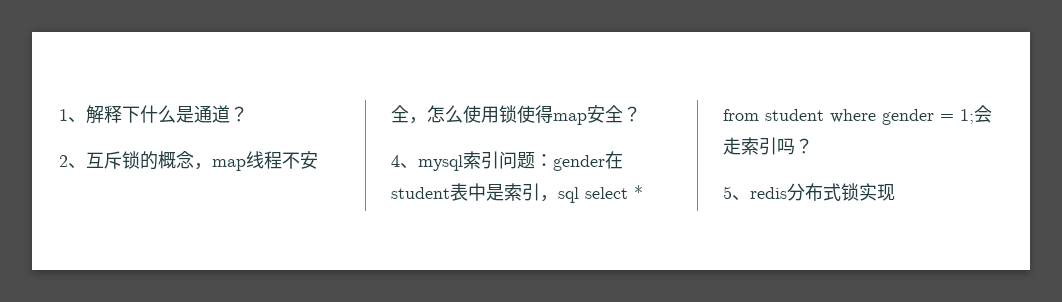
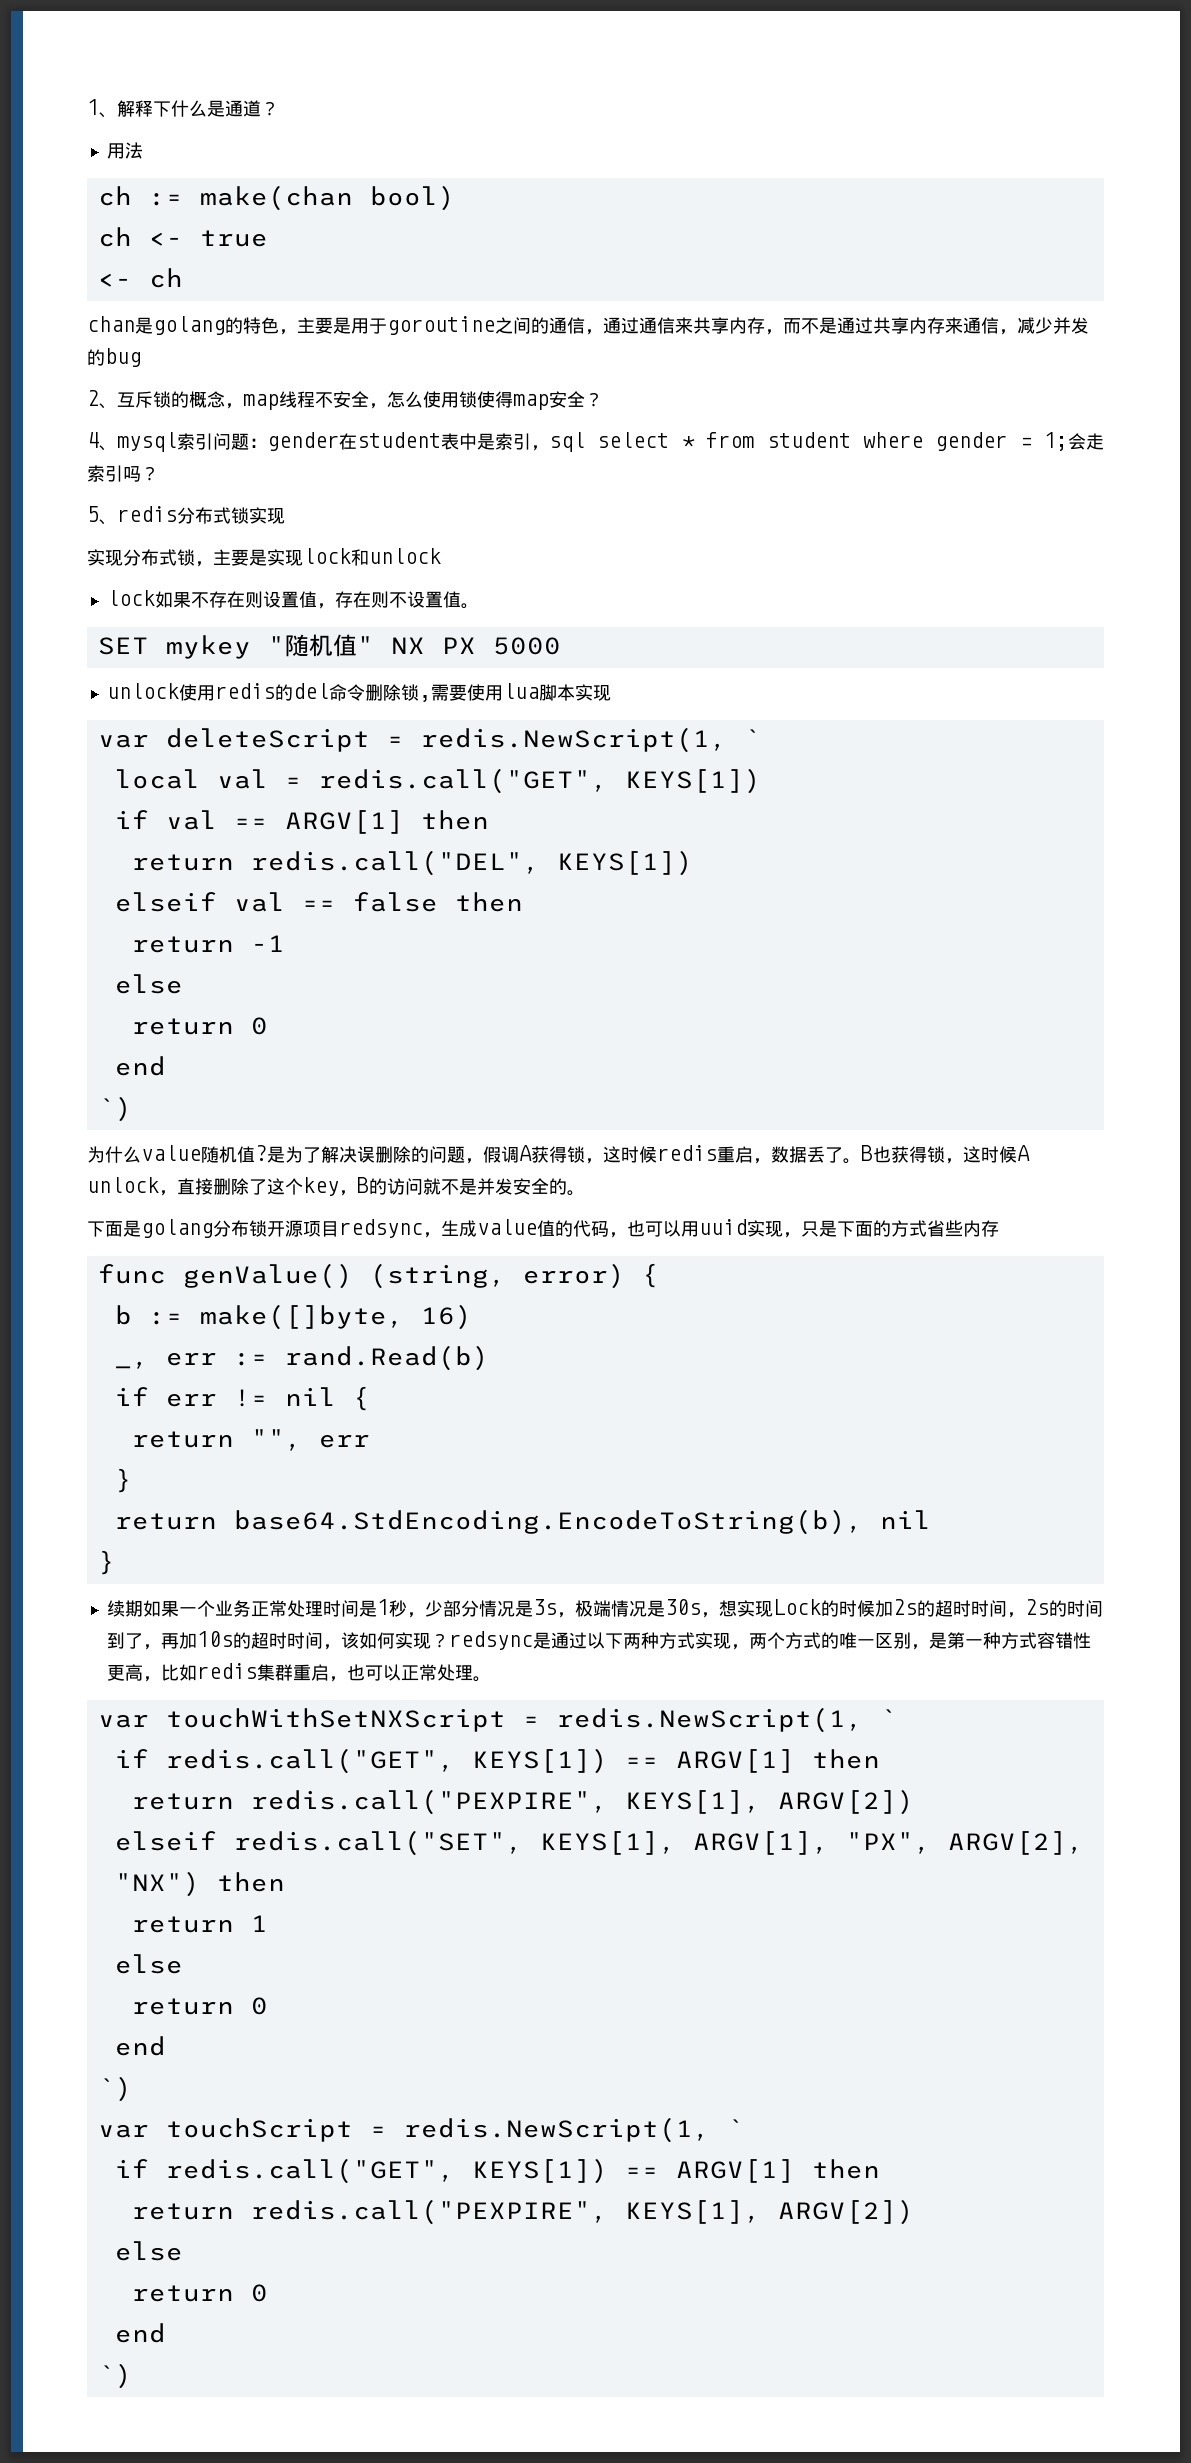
(248, 114) none -> [106,142,143,159] [97,185,455,211] [97,227,268,247] [97,268,183,288] [87,316,1089,335] [87,348,141,367] // 用法 // ch := make(chan bool) // ch <- true // <- ch // chan是golang的特色，主要是用于goroutine之间的通信，通过通信来共享内存，而不是通过共享内存来通信，减少并发的bug
(895, 192) none -> [87,548,441,567] [106,590,479,609] [97,634,561,659] [106,683,611,702] [97,727,761,753] [114,768,761,794] [114,810,489,834] [131,850,693,876] [114,892,523,912] [131,935,285,953] [114,974,183,994] [131,1017,268,1035] [114,1056,166,1076] [97,1096,132,1122] [87,1145,1030,1164] [87,1177,585,1196] [87,1219,999,1238] [97,1263,659,1289] [114,1304,472,1330] [114,1345,489,1371] [114,1386,370,1411] [131,1429,370,1451] [114,1468,132,1493] [114,1509,931,1535] [97,1550,115,1575] [106,1599,1103,1618] [106,1631,1091,1650] [106,1663,491,1682] [97,1707,897,1733] [114,1748,880,1774] [131,1789,914,1815] [114,1830,1084,1856] [114,1871,285,1897] [131,1915,268,1933] [114,1954,183,1974] [131,1997,268,2015] [114,2036,166,2056] [97,2076,132,2102] [97,2117,744,2143] [114,2158,880,2184] [131,2199,914,2225] [114,2241,183,2261] [131,2284,268,2302] [114,2323,166,2343] [97,2363,132,2389] // 实现分布式锁，主要是实现lock和unlock // lock如果不存在则设置值，存在则不设置值。 // SET mykey "随机值" NX PX 5000 // unlock使用redis的del命令删除锁,需要使用lua脚本实现 // var deleteScript = redis.NewScript(1, ` // local val = redis.call("GET", KEYS[1]) // if val == ARGV[1] then // return redis.call("DEL", KEYS[1]) // elseif val == false then // return -1 // else // return 0 // end // `) // 为什么value随机值?是为了解决误删除的问题，假调A获得锁，这时候redis重启，数据丢了。B也获得锁，这时候A unlock，直接删除了这个key，B的访问就不是并发安全的。 // 下面是golang分布锁开源项目redsync，生成value值的代码，也可以用uuid实现，只是下面的方式省些内存 // func genValue() (string, error) { // b := make([]byte, 16) // _, err := rand.Read(b) // if err != nil { // return "", err // } // return base64.StdEncoding.EncodeToString(b), nil // } // 续期如果一个业务正常处理时间是1秒，少部分情况是3s，极端情况是30s，想实现Lock的时候加2s的超时时间，2s的时间到了，再加10s的超时时间，该如何实现？redsync是通过以下两种方式实现，两个方式的唯一区别，是第一种方式容错性更高，比如redis集群重启，也可以正常处理。 // var touchWithSetNXScript = redis.NewScript(1, ` // if redis.call("GET", KEYS[1]) == ARGV[1] then // return redis.call("PEXPIRE", KEYS[1], ARGV[2]) // elseif redis.call("SET", KEYS[1], ARGV[1], "PX", ARGV[2], "NX") then // return 1 // else // return 0 // end // `) // var touchScript = redis.NewScript(1, ` // if redis.call("GET", KEYS[1]) == ARGV[1] then // return redis.call("PEXPIRE", KEYS[1], ARGV[2]) // else // return 0 // end // `)

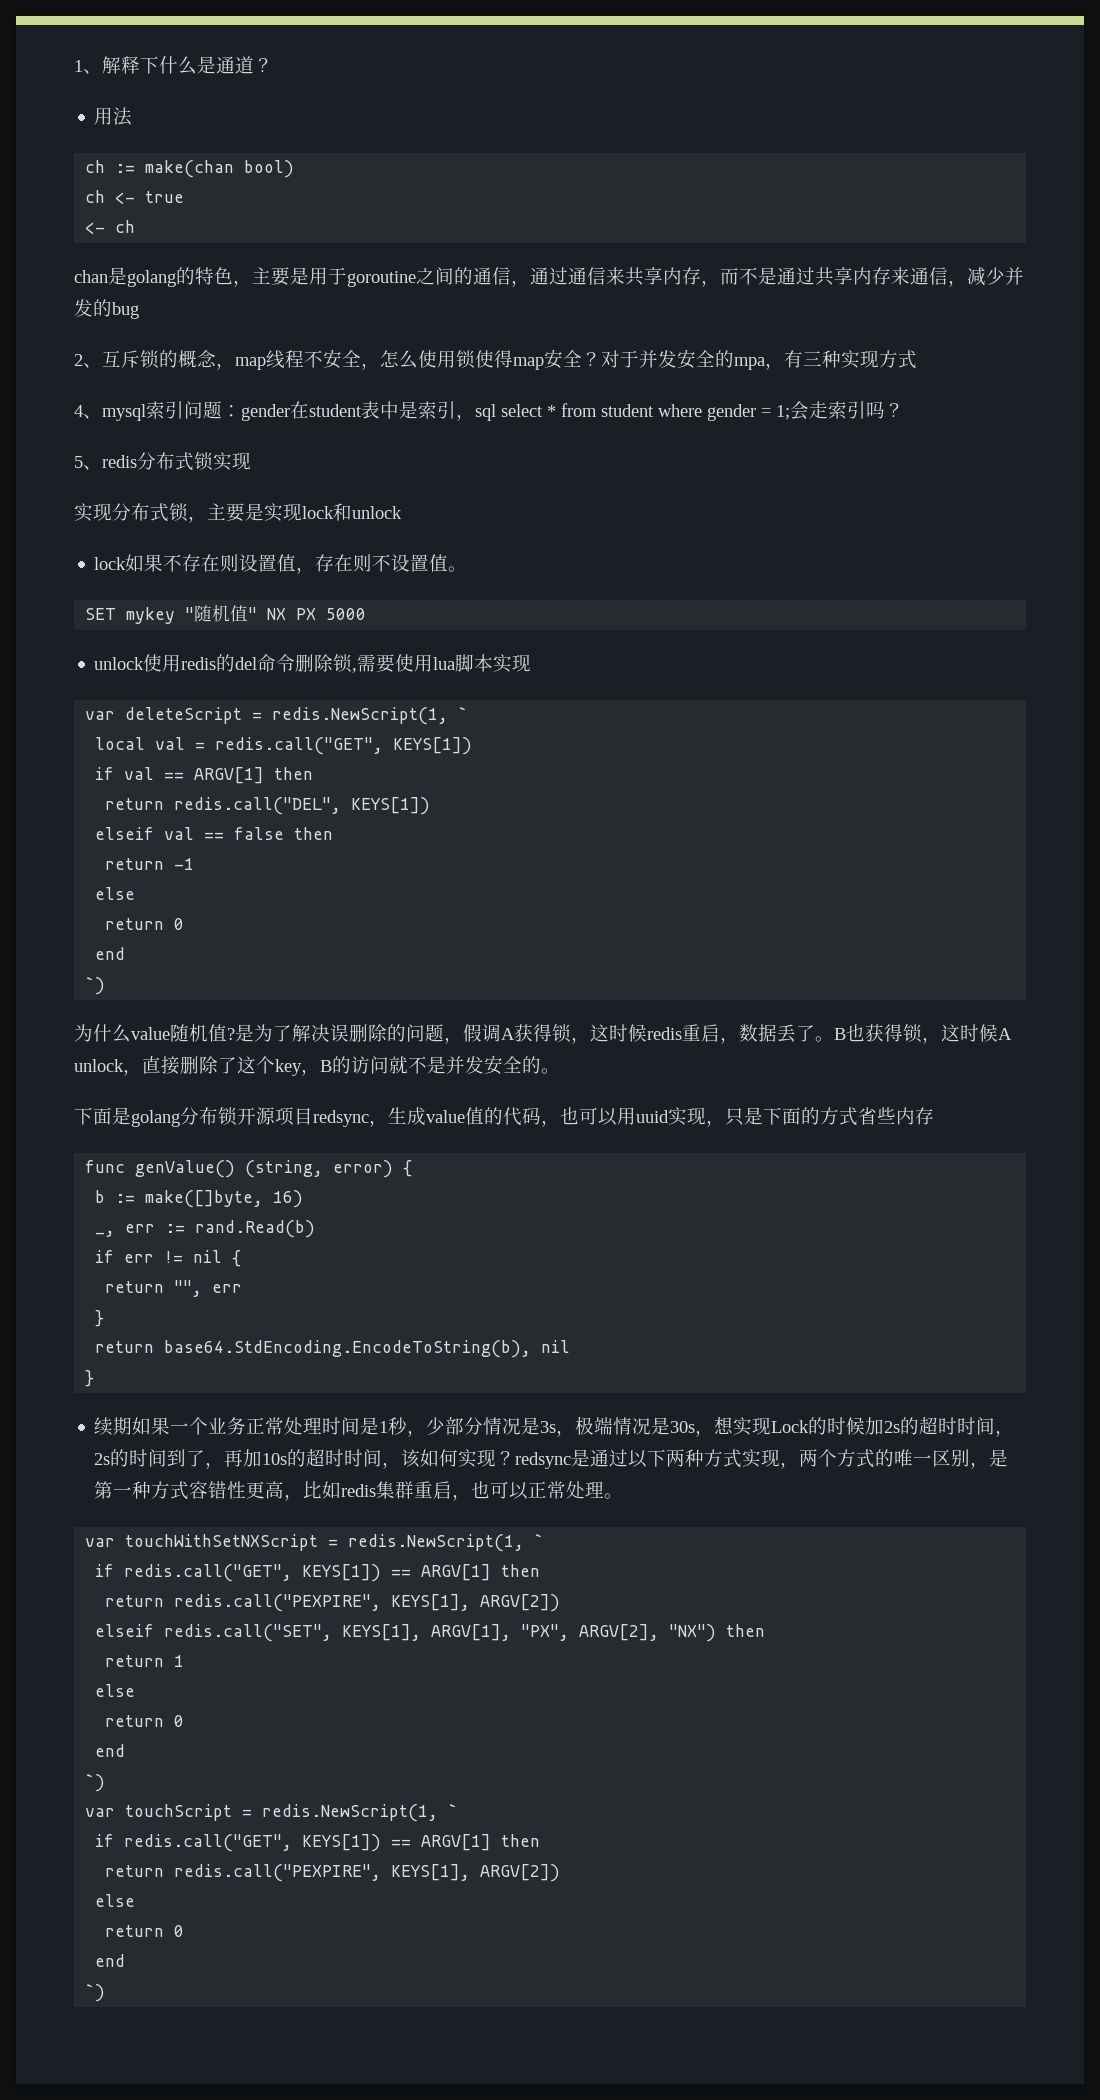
(603, 399) none -> [601,349,917,370] 对于并发安全的mpa，有三种实现方式

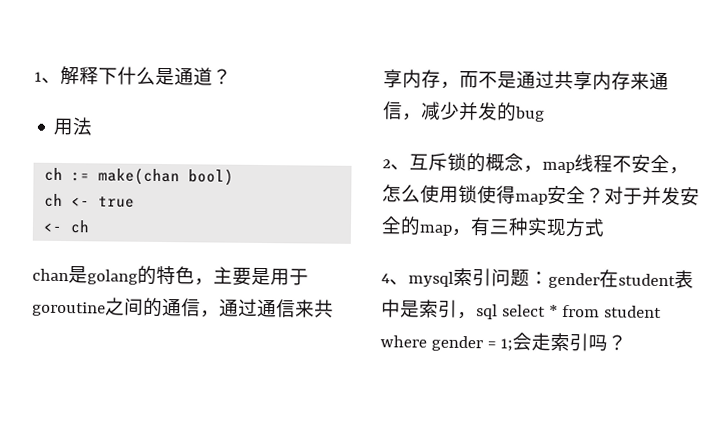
[734,357,765,370] mpa -> [419,224,452,236] map
[74,452,251,471] [74,503,402,523] [94,554,468,574] [85,604,367,624] [94,654,532,673] [85,707,469,725] [95,737,473,755] [95,767,314,784] [105,797,431,815] [95,827,334,840] [105,858,195,870] [95,887,136,900] [105,918,185,930] [95,947,126,960] [85,977,106,995] [74,1024,1012,1044] [74,1055,560,1076] [74,1107,934,1127] [85,1160,413,1178] [95,1190,304,1208] [95,1220,316,1238] [95,1250,242,1267] [105,1280,243,1297] [95,1310,105,1327] [95,1340,571,1358] [85,1370,95,1387] [94,1416,1015,1437] [94,1448,1009,1469] [94,1481,624,1501] [85,1534,545,1552] [95,1564,541,1582] [105,1594,561,1612] [95,1624,766,1642] [105,1655,185,1667] [95,1684,136,1697] [105,1715,185,1727] [95,1744,126,1757] [85,1774,106,1792] [85,1804,459,1822] [95,1834,541,1852] [105,1864,561,1882] [95,1894,136,1907] [105,1925,185,1937] [95,1954,126,1967] [85,1984,106,2002] // 5、redis分布式锁实现 // 实现分布式锁，主要是实现lock和unlock // lock如果不存在则设置值，存在则不设置值。 // SET mykey "随机值" NX PX 5000 // unlock使用redis的del命令删除锁,需要使用lua脚本实现 // var deleteScript = redis.NewScript(1, ` // local val = redis.call("GET", KEYS[1]) // if val == ARGV[1] then // return redis.call("DEL", KEYS[1]) // elseif val == false then // return -1 // else // return 0 // end // `) // 为什么value随机值?是为了解决误删除的问题，假调A获得锁，这时候redis重启，数据丢了。B也获得锁，这时候A unlock，直接删除了这个key，B的访问就不是并发安全的。 // 下面是golang分布锁开源项目redsync，生成value值的代码，也可以用uuid实现，只是下面的方式省些内存 // func genValue() (string, error) { // b := make([]byte, 16) // _, err := rand.Read(b) // if err != nil { // return "", err // } // return base64.StdEncoding.EncodeToString(b), nil // } // 续期如果一个业务正常处理时间是1秒，少部分情况是3s，极端情况是30s，想实现Lock的时候加2s的超时时间，2s的时间到了，再加10s的超时时间，该如何实现？redsync是通过以下两种方式实现，两个方式的唯一区别，是第一种方式容错性更高，比如redis集群重启，也可以正常处理。 // var touchWithSetNXScript = redis.NewScript(1, ` // if redis.call("GET", KEYS[1]) == ARGV[1] then // return redis.call("PEXPIRE", KEYS[1], ARGV[2]) // elseif redis.call("SET", KEYS[1], ARGV[1], "PX", ARGV[2], "NX") then // return 1 // else // return 0 // end // `) // var touchScript = redis.NewScript(1, ` // if redis.call("GET", KEYS[1]) == ARGV[1] then // return redis.call("PEXPIRE", KEYS[1], ARGV[2]) // else // return 0 // end // `) -> (627, 342) none

